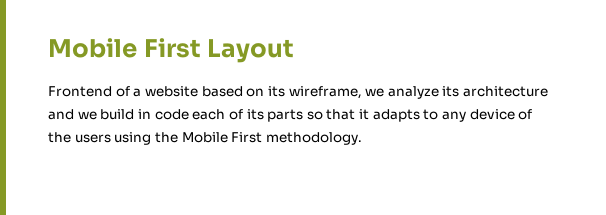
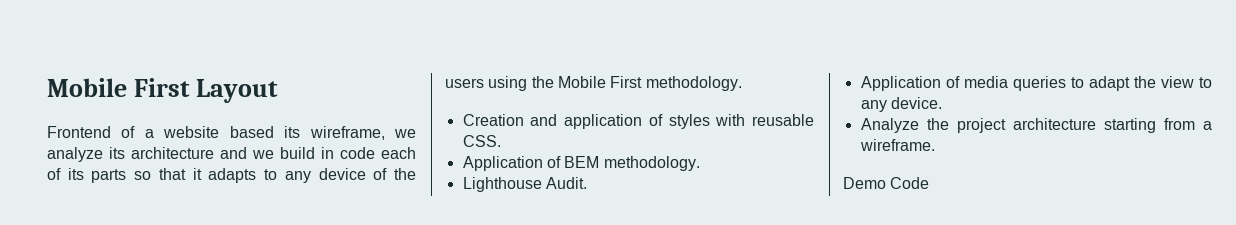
[246,88,265,97] on -> (274, 132) none
(362, 138) none -> [462,114,814,129] [462,135,501,147] [462,156,700,171] [462,177,587,192] [860,76,1212,91] [860,97,942,112] [860,118,1212,133] [859,139,935,151] [843,177,930,189] // Creation and application of styles with reusable CSS. // Application of BEM methodology. // Lighthouse Audit. // Application of media queries to adapt the view to any device. // Analyze the project architecture starting from a wireframe. // Demo Code

